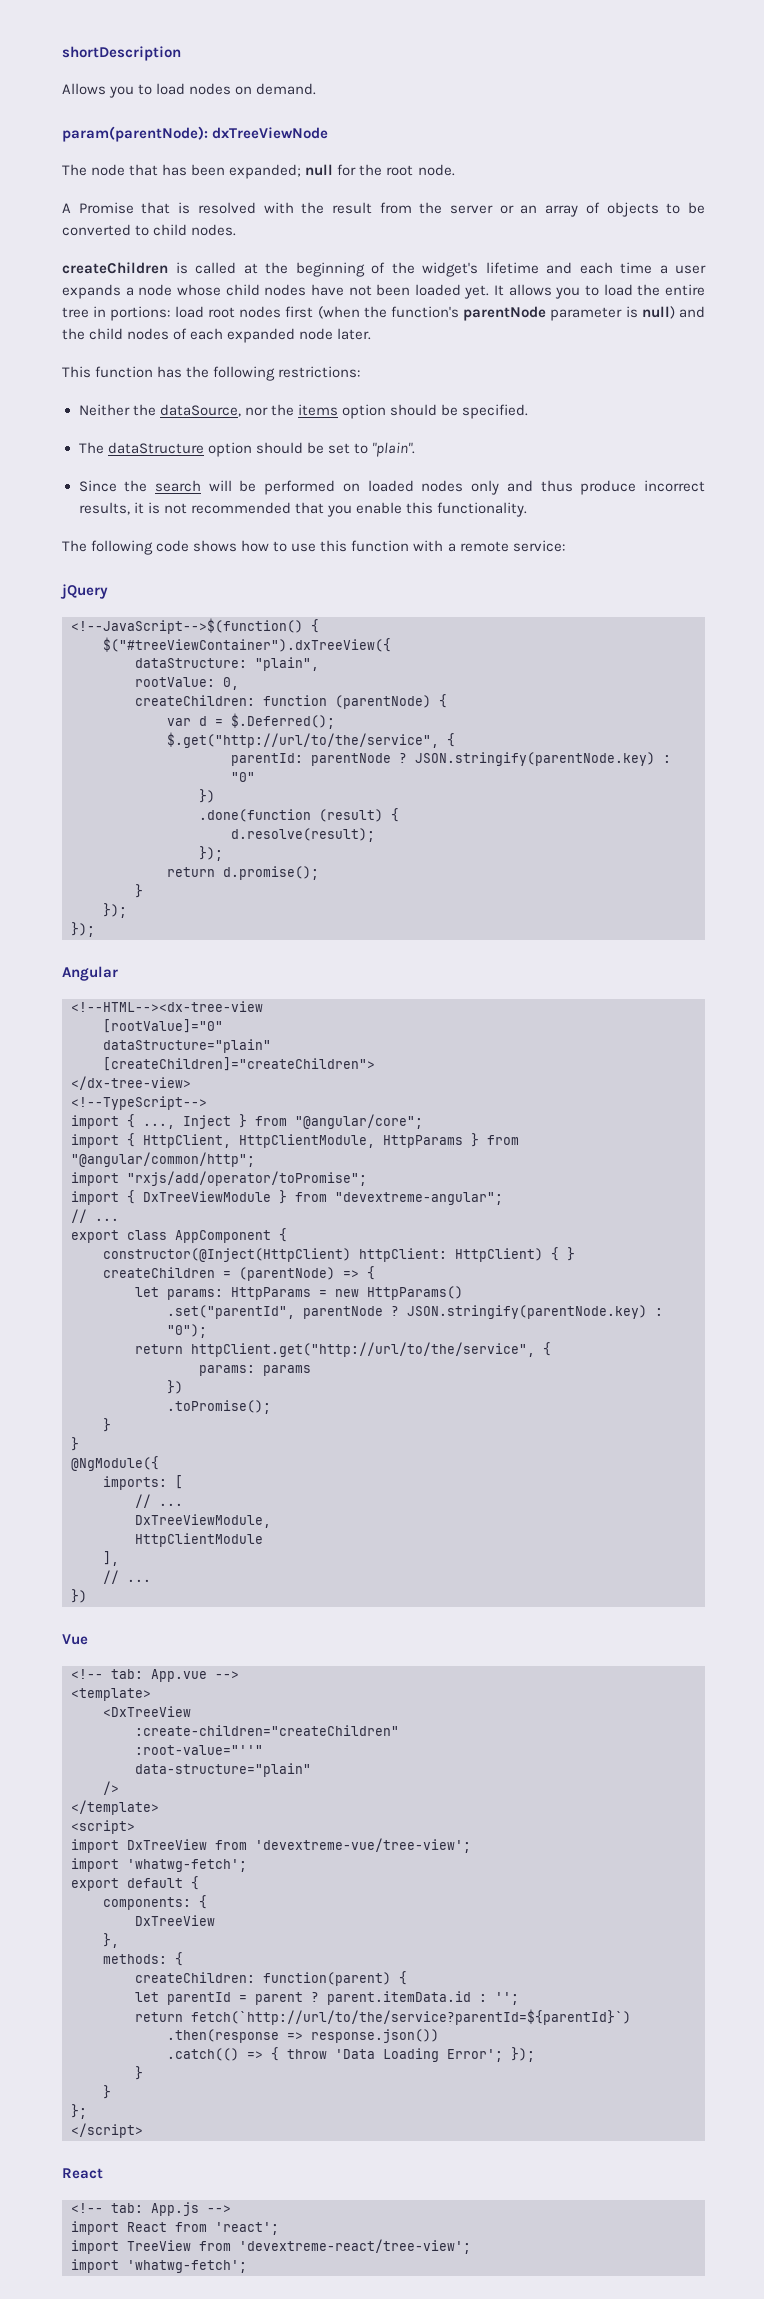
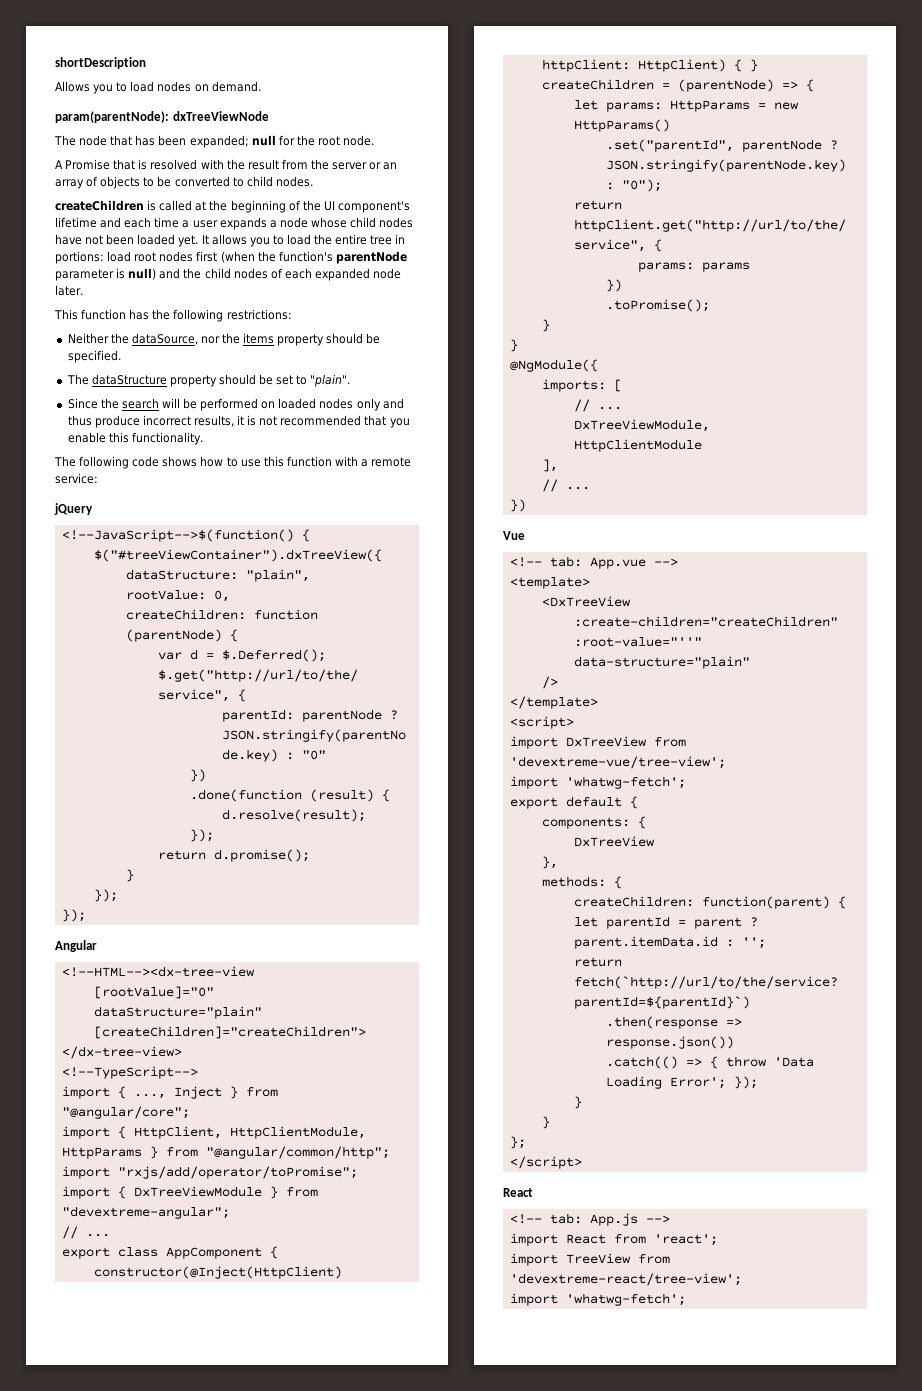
[422,262,478,277] widget's -> [323,201,410,213] UI component's
[341,404,386,419] option -> [277,334,325,346] property
[207,442,252,457] option -> [169,375,217,387] property

